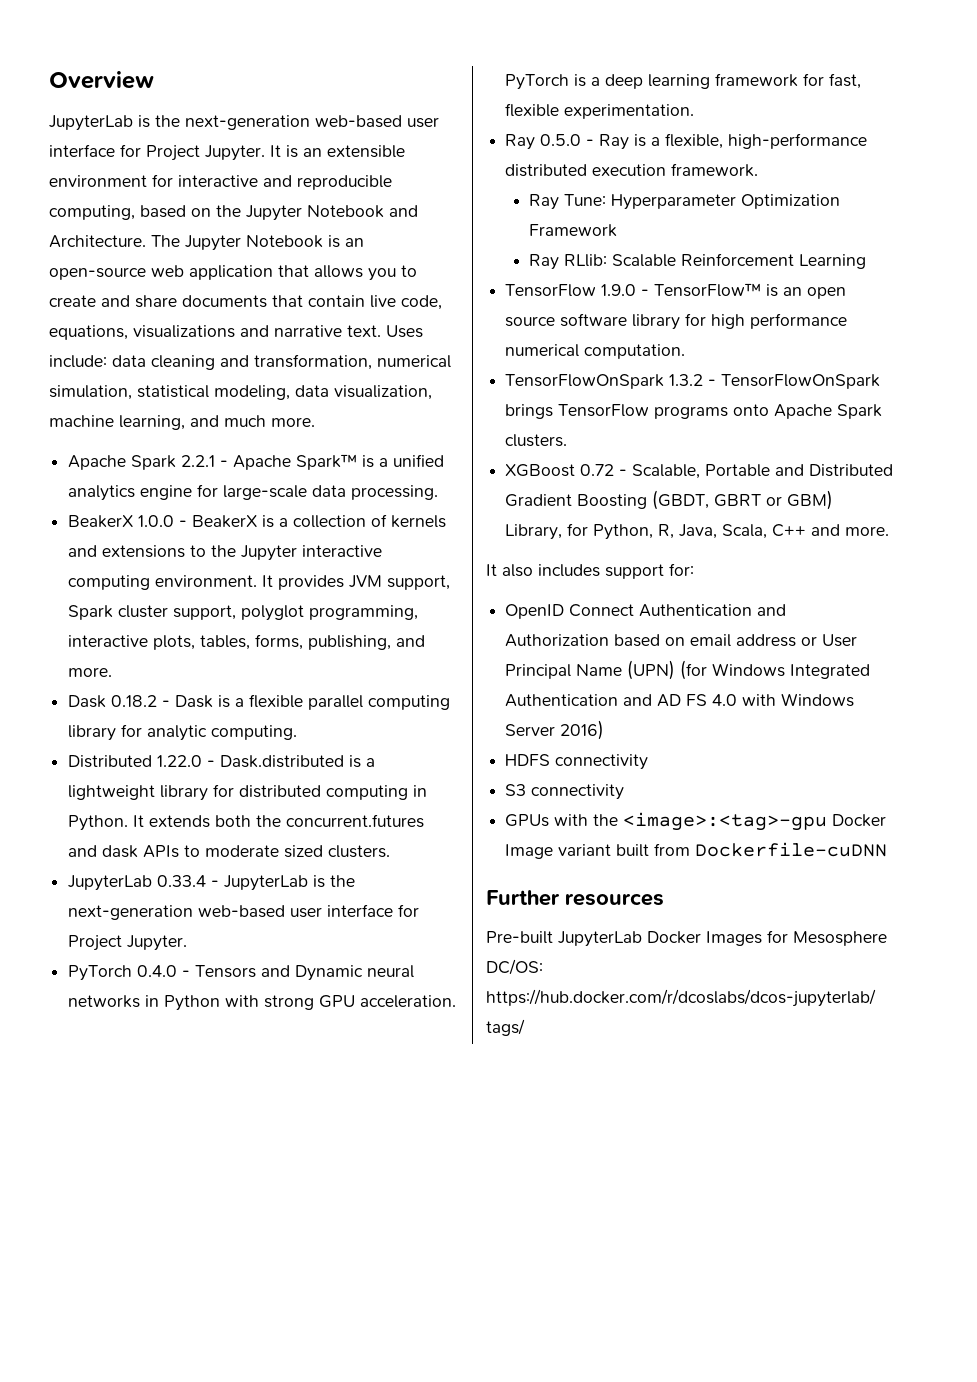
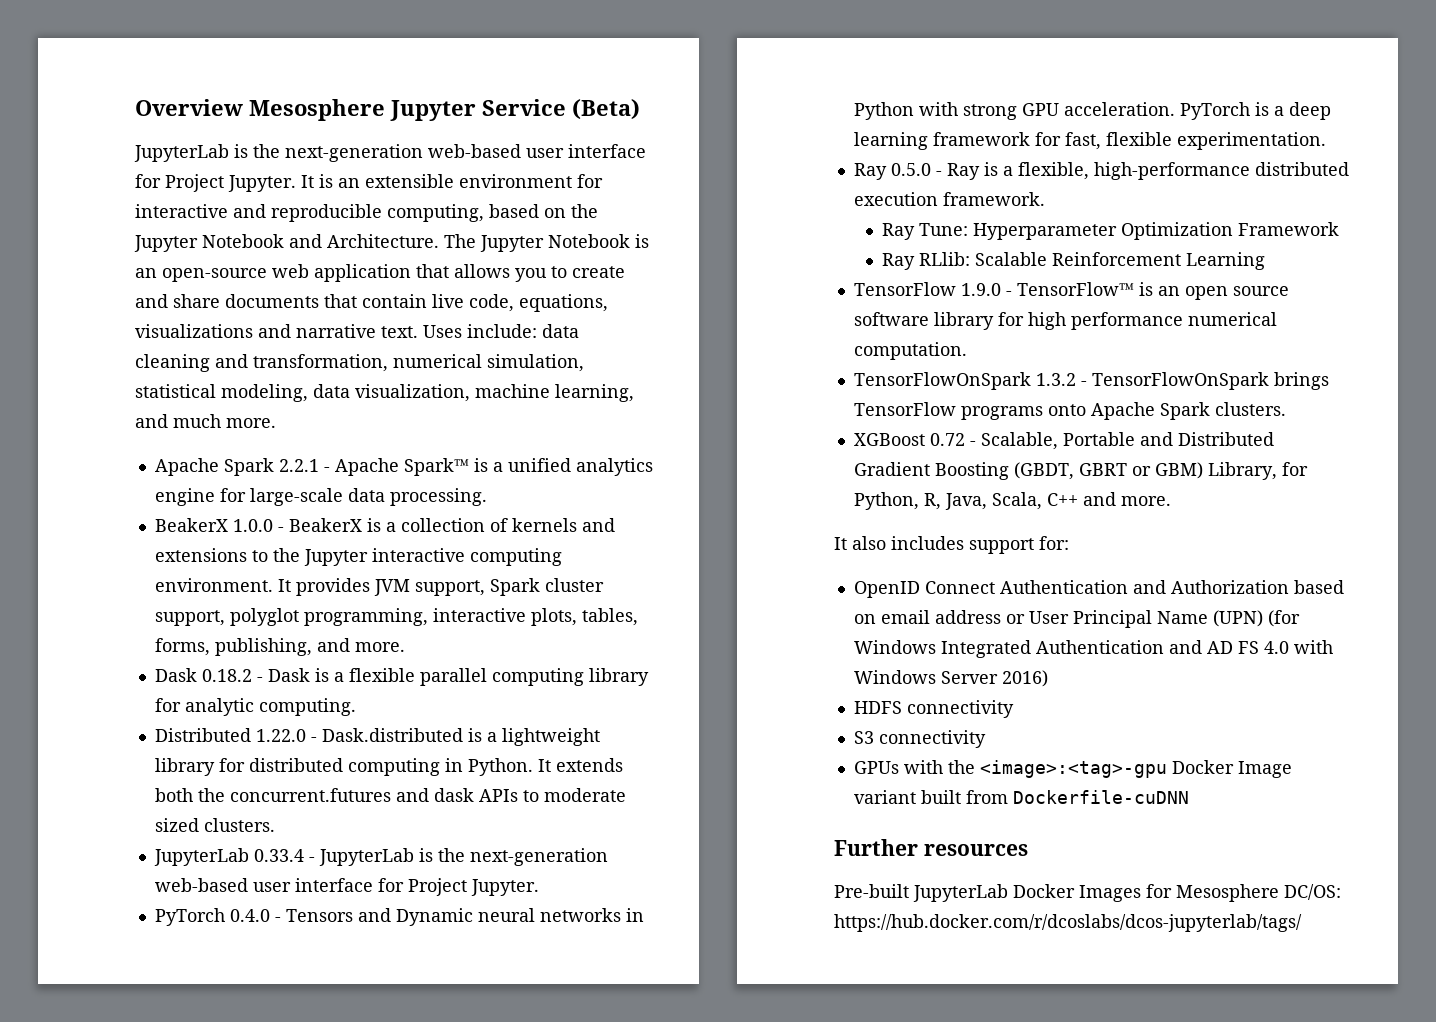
(154, 80) none -> [249,99,640,121] Mesosphere Jupyter Service (Beta)

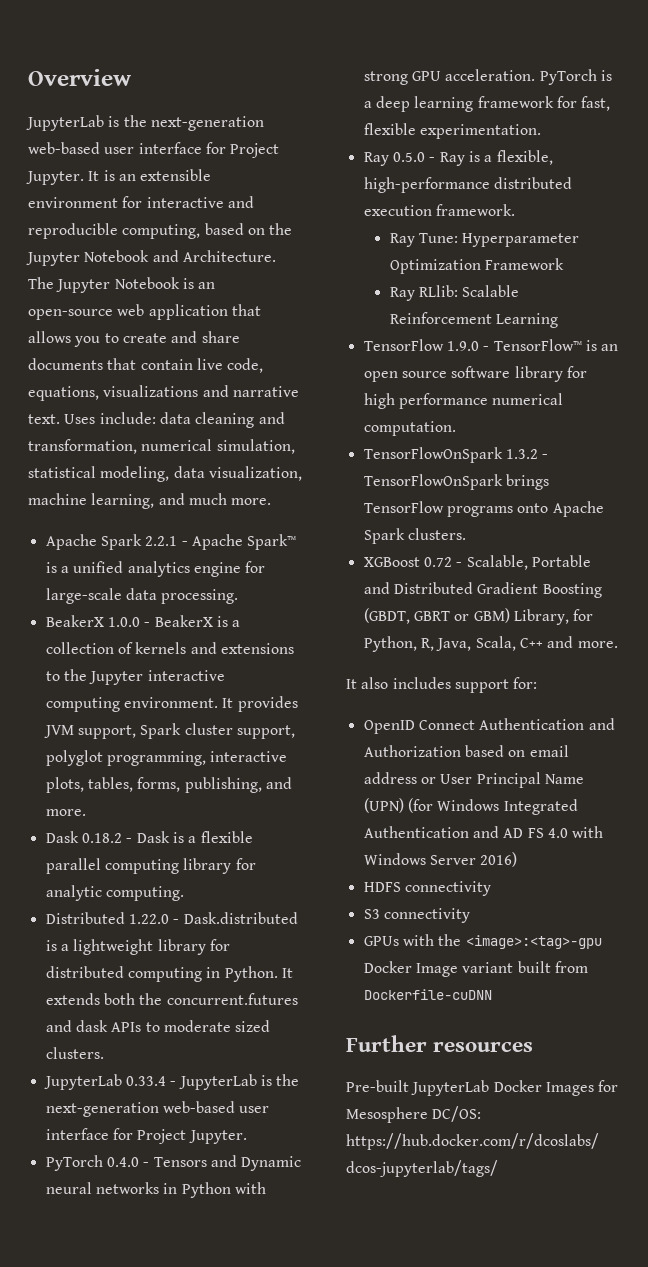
[249,99,640,121] Mesosphere Jupyter Service (Beta) -> (131, 77) none

